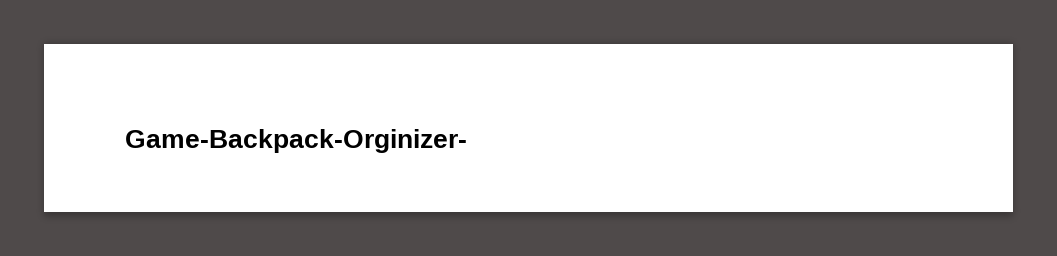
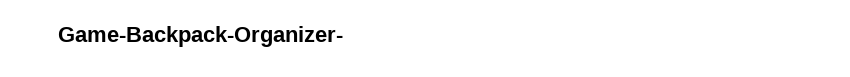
[125,129,467,153] Game-Backpack-Orginizer- -> [58,26,343,47] Game-Backpack-Organizer-

